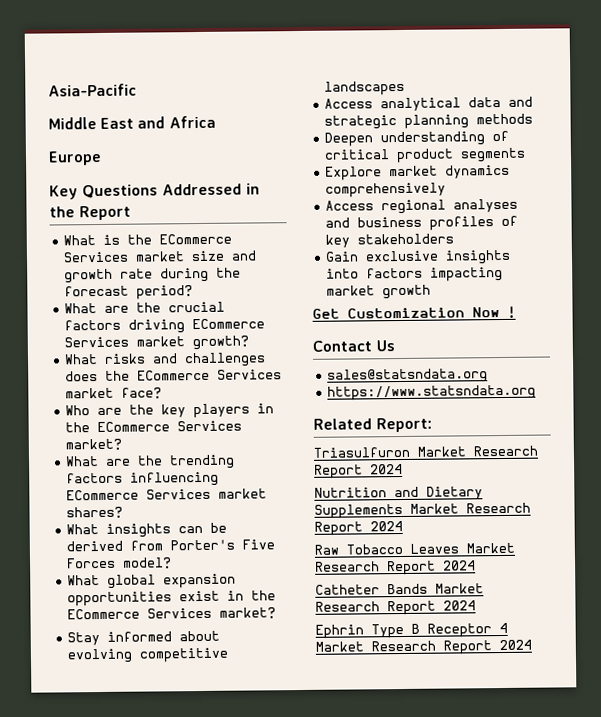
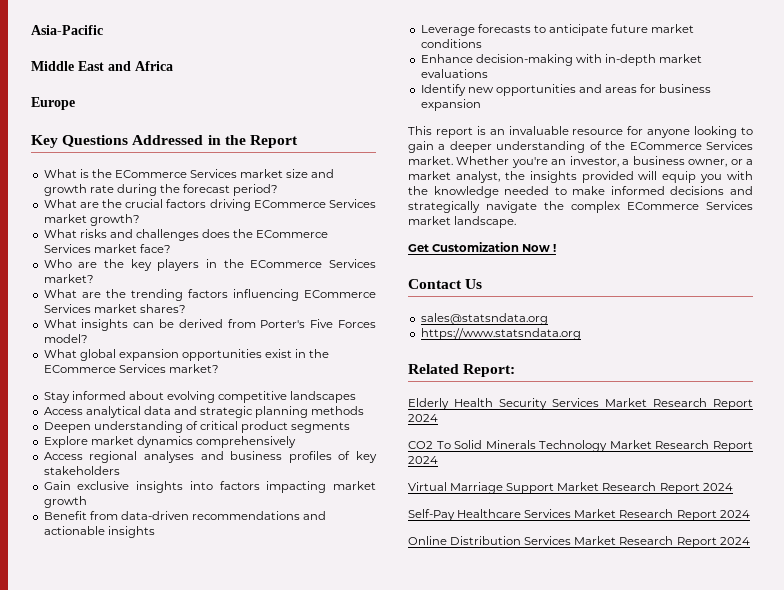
(432, 292) none -> [43,511,327,520] [43,526,155,538] [420,24,695,36] [420,39,482,48] [420,54,703,66] [420,69,488,78] [420,84,712,96] [420,99,481,111] [408,126,753,138] [408,141,753,153] [408,156,753,168] [408,171,753,183] [408,186,753,198] [408,201,753,213] [408,216,517,228] // Benefit from data-driven recommendations and actionable insights // Leverage forecasts to anticipate future market conditions // Enhance decision-making with in-depth market evaluations // Identify new opportunities and areas for business expansion // This report is an invaluable resource for anyone looking to gain a deeper understanding of the ECommerce Services market. Whether you're an investor, a business owner, or a market analyst, the insights provided will equip you with the knowledge needed to make informed decisions and strategically navigate the complex ECommerce Services market landscape.
[313,445,538,458] [314,463,403,479] [314,486,483,500] [314,502,531,519] [314,520,403,536] [314,542,515,555] [315,560,476,576] [315,583,484,595] [315,600,476,616] [315,622,508,639] Triasulfuron Market Research Report 2024 // Nutrition and Dietary Supplements Market Research Report 2024 // Raw Tobacco Leaves Market Research Report 2024 // Catheter Bands Market Research Report 2024 // Ephrin Type B Receptor 4 -> [408,398,753,410] [408,414,438,422] [408,440,753,452] [408,456,438,464] [408,482,733,494] [408,509,750,521] [408,536,572,545] Elderly Health Security Services Market Research Report 2024 // CO2 To Solid Minerals Technology Market Research Report 2024 // Virtual Marriage Support Market Research Report 2024 // Self-Pay Healthcare Services Market Research Report 2024 // Online Distribution Services

